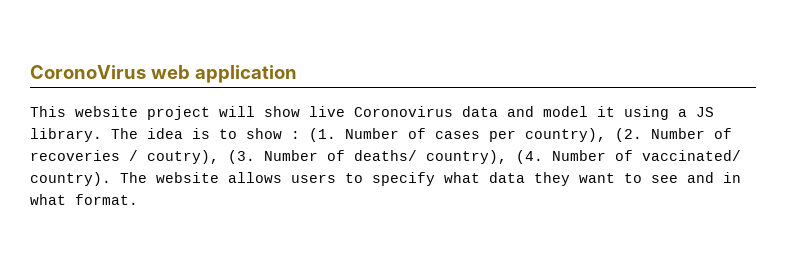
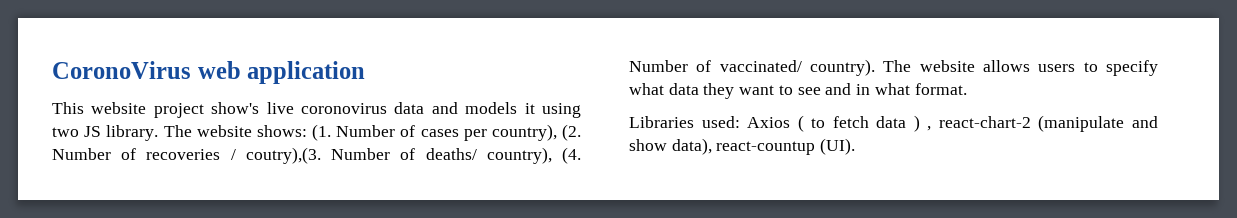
[219,106,453,117] will show live Coronovirus -> [211,102,387,114] show's live coronovirus
[543,106,588,117] model -> [465,102,518,114] models
[678,109,687,117] a -> [52,127,79,137] two
[147,128,300,139] idea is to show : -> [196,125,307,137] website shows:
[147,150,255,164] coutry), (3. -> [245,147,321,164] coutry),(3.
(138, 199) none -> [629,115,1158,132] [629,138,856,155] // Libraries used: Axios ( to fetch data ) , react-chart-2 (manipulate and show data), react-countup (UI).

